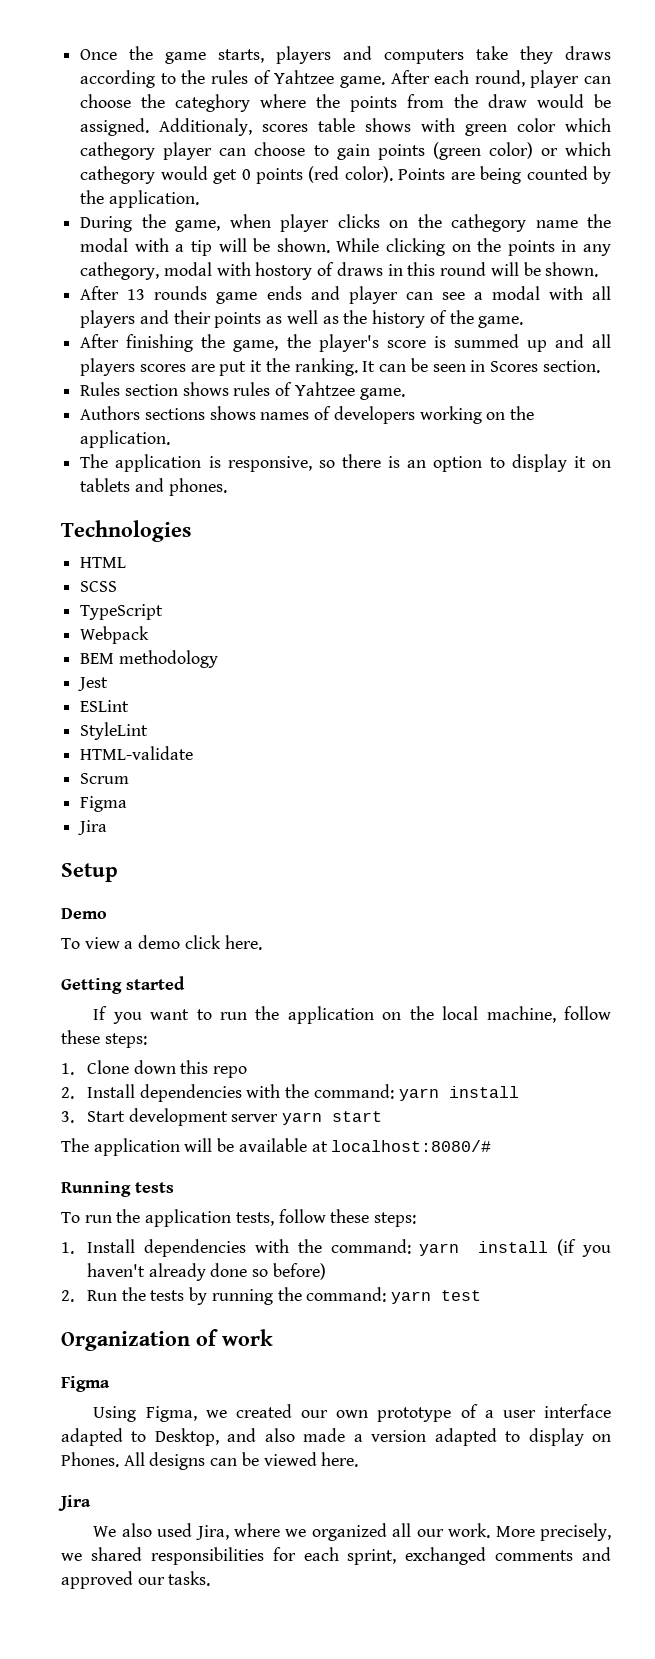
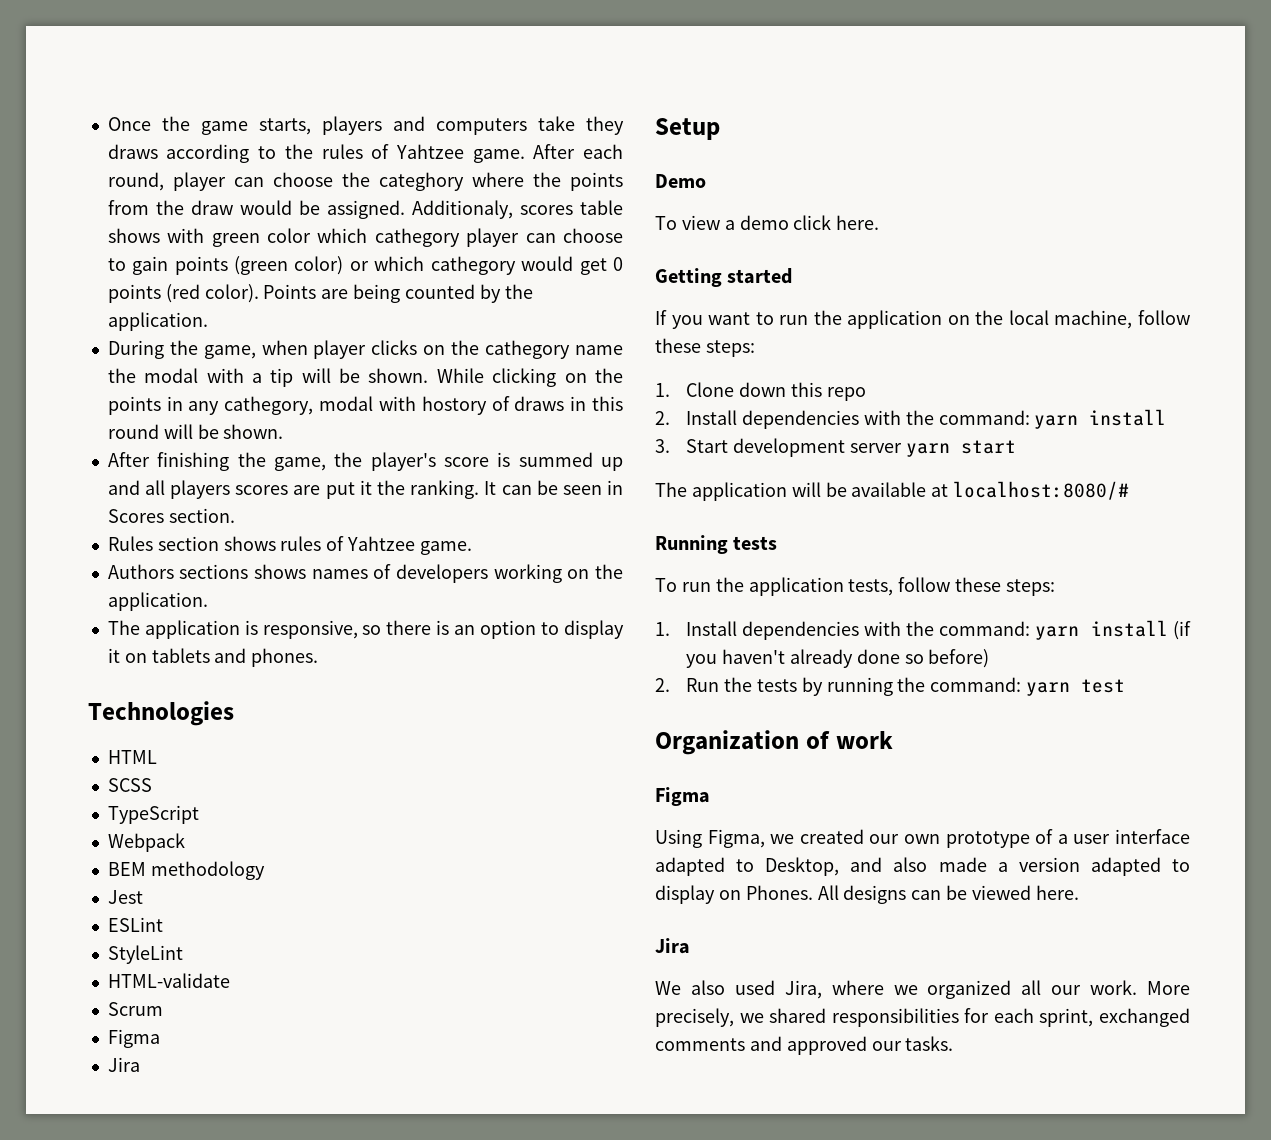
[80,286,611,304] [80,310,524,328] // After 13 rounds game ends and player can see a modal with all players and their points as well as the history of the game. -> (284, 431) none

